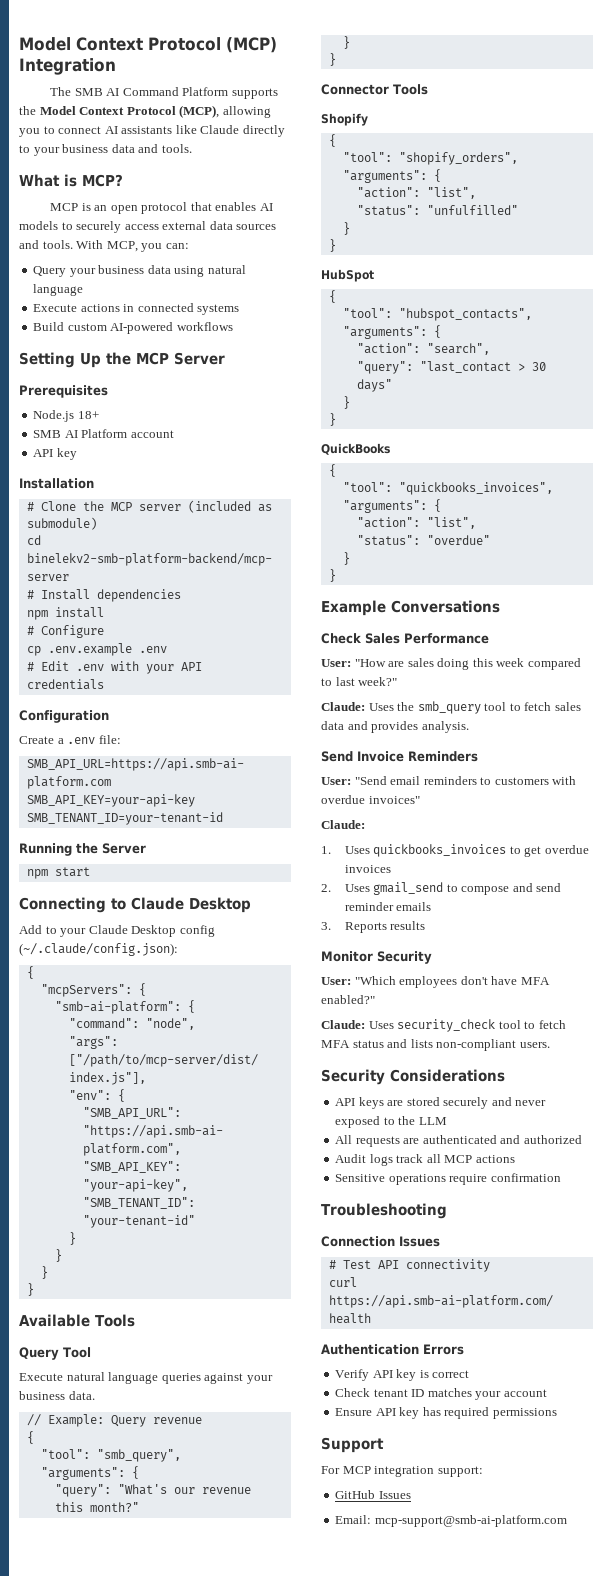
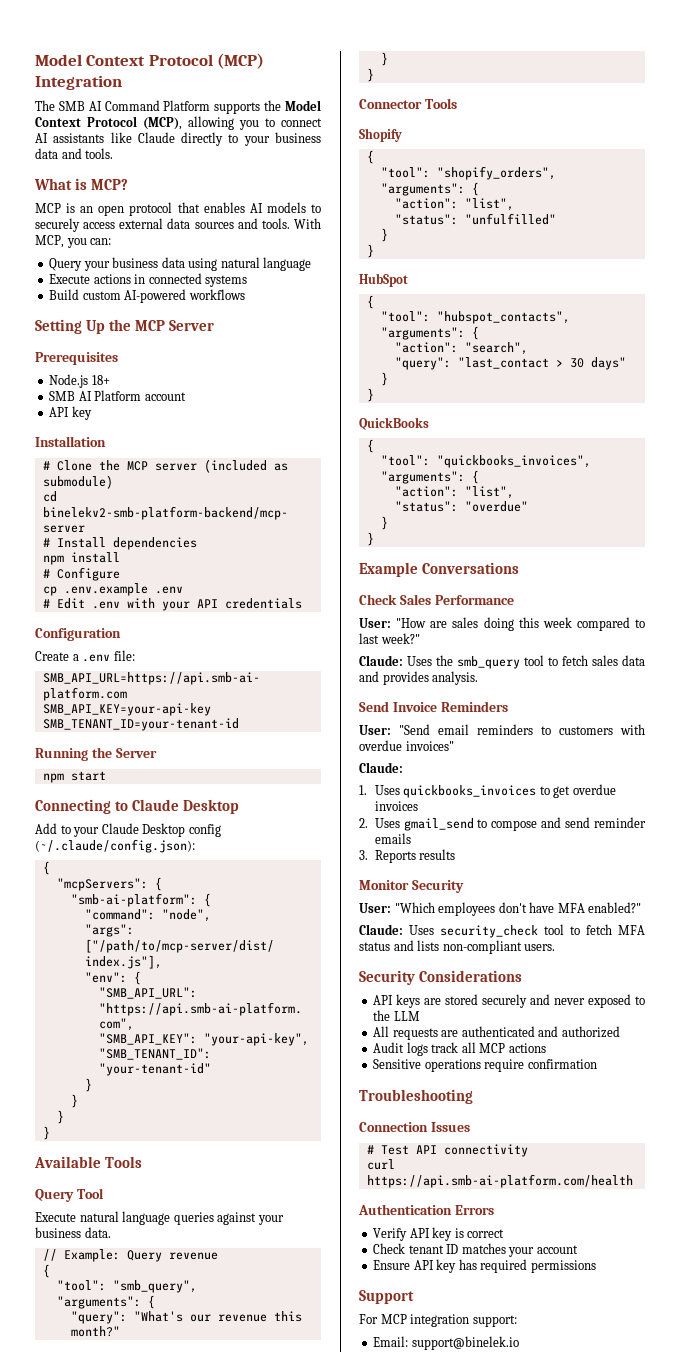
[335,1490,411,1499] // GitHub Issues -> (517, 1321) none
[374,1515,567,1527] mcp-support@smb-ai-platform.com -> [411,1336,519,1350] support@binelek.io

